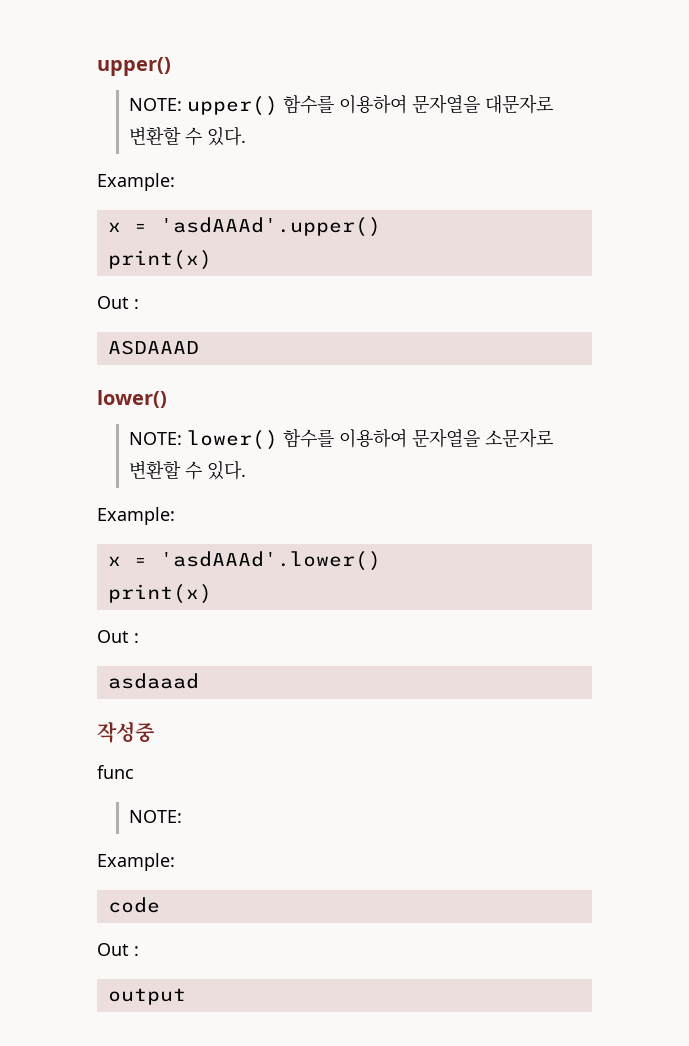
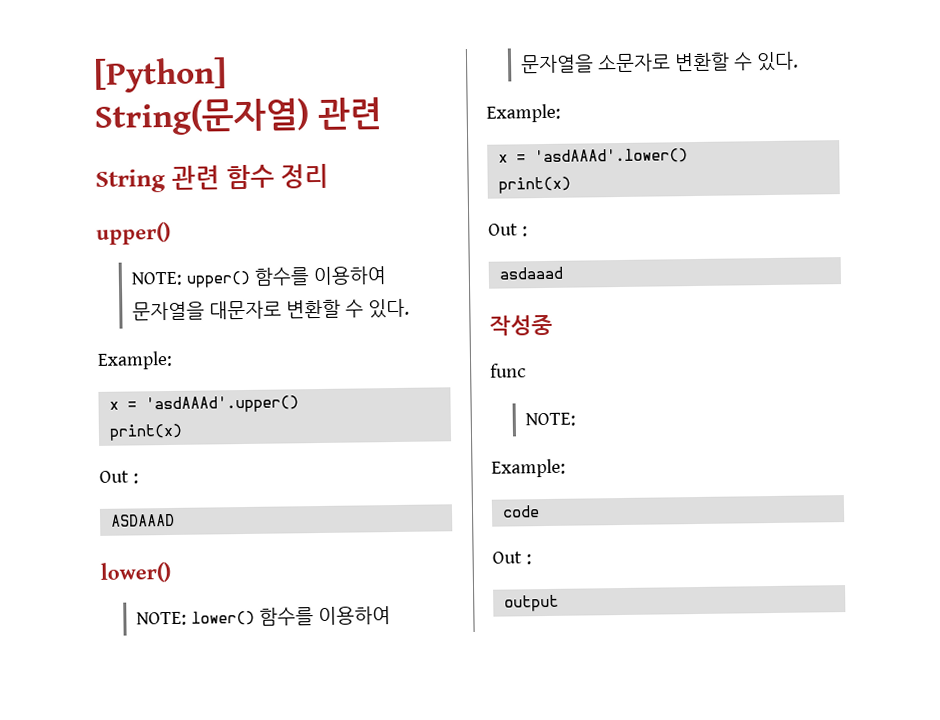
(97, 66) none -> [93,57,227,93] [94,97,383,136] [95,163,330,193] [Python] String(문자열) 관련 // String 관련 함수 정리 //

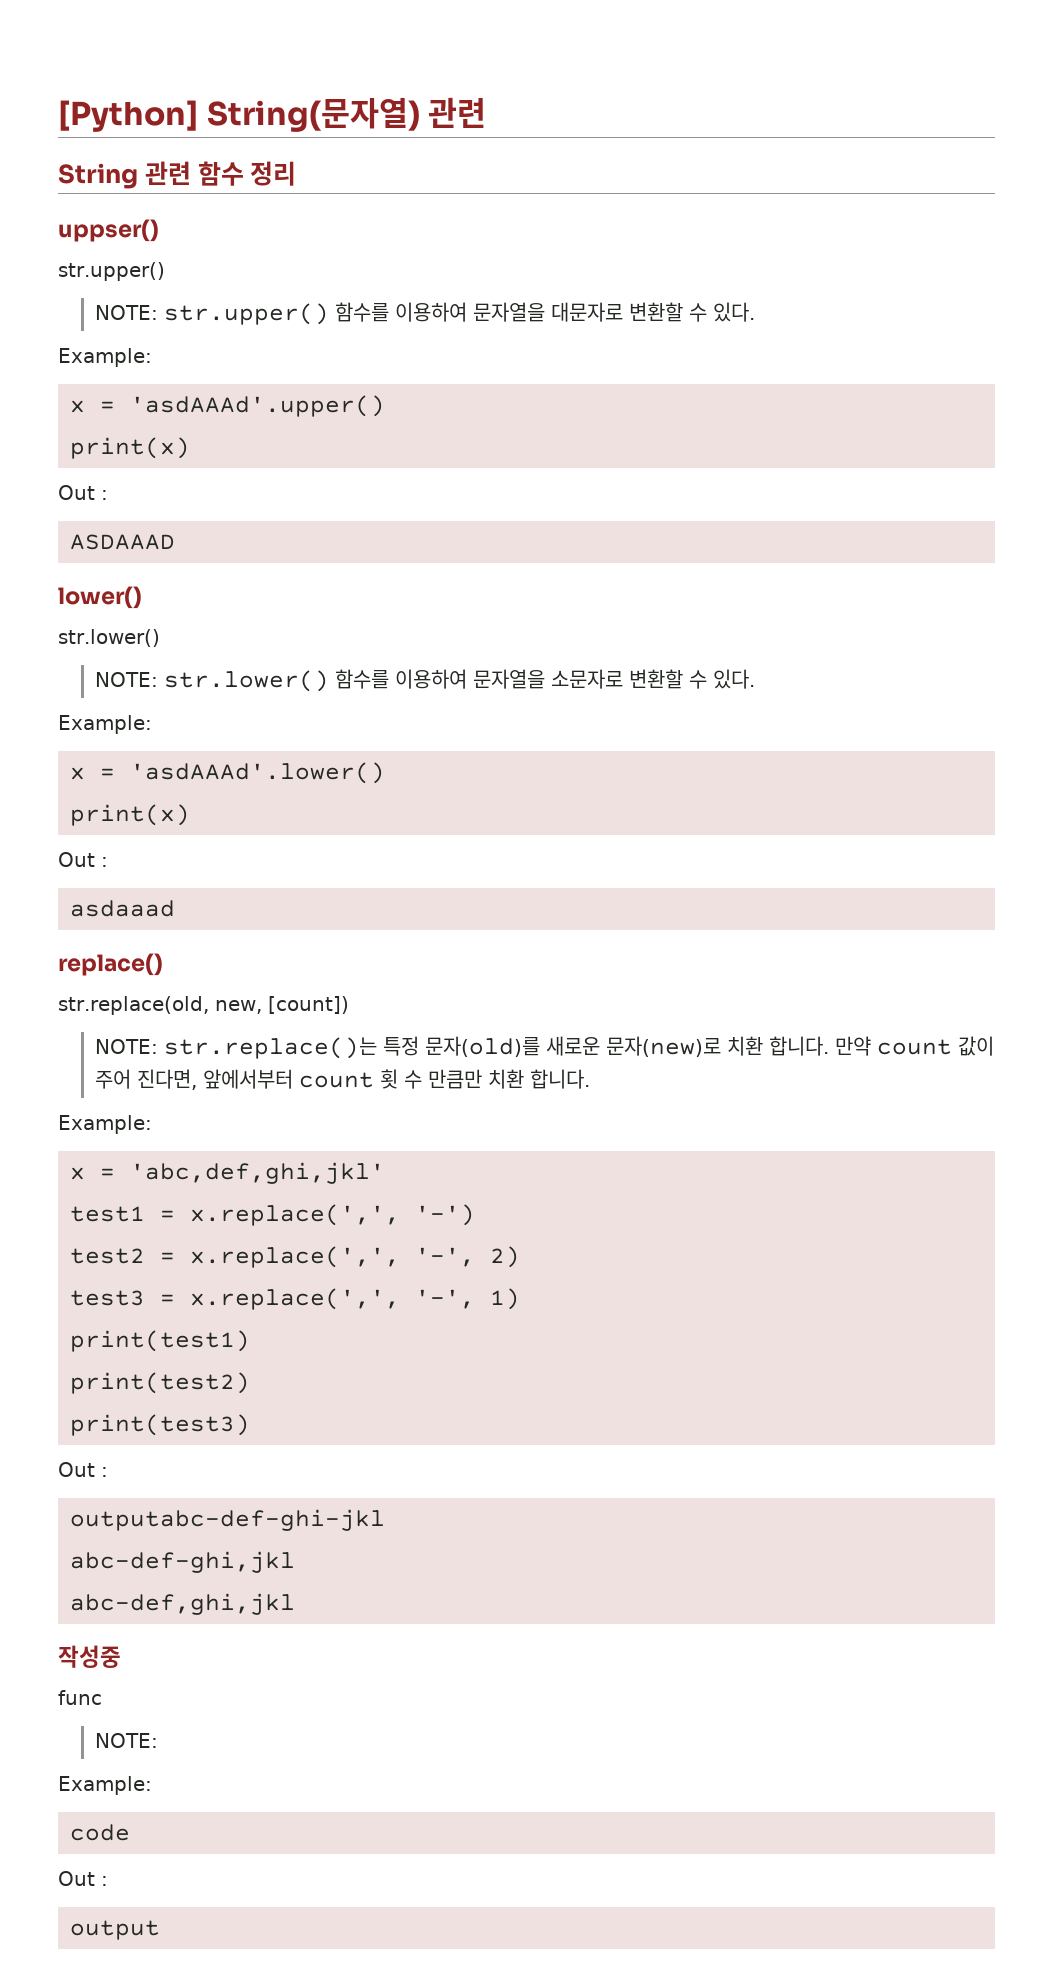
[96,221,171,245] [131,270,252,288] upper() // NOTE: upper() -> [58,219,159,242] [58,262,165,281] [94,303,329,325] uppser() // str.upper() // NOTE: str.upper()
[136,610,256,626] // NOTE: lower() -> [58,629,160,647] [94,670,329,692] // str.lower() // NOTE: str.lower()
(564, 273) none -> [58,953,163,976] [58,996,349,1015] [94,1036,994,1059] [94,1069,590,1090] [58,1115,152,1134] [70,1162,385,1184] [70,1204,475,1226] [70,1246,520,1268] [70,1288,520,1310] [70,1330,250,1352] [70,1372,250,1394] [70,1414,250,1436] [58,1462,108,1477] [70,1509,385,1531] [70,1551,295,1573] [70,1593,295,1615] // replace() // str.replace(old, new, [count]) // NOTE: str.replace()는 특정 문자(old)를 새로운 문자(new)로 치환 합니다. 만약 count 값이 주어 진다면, 앞에서부터 count 횟 수 만큼만 치환 합니다. // Example: // x = 'abc,def,ghi,jkl' // test1 = x.replace(',', '-') // test2 = x.replace(',', '-', 2) // test3 = x.replace(',', '-', 1) // print(test1) // print(test2) // print(test3) // Out : // outputabc-def-ghi-jkl // abc-def-ghi,jkl // abc-def,ghi,jkl

